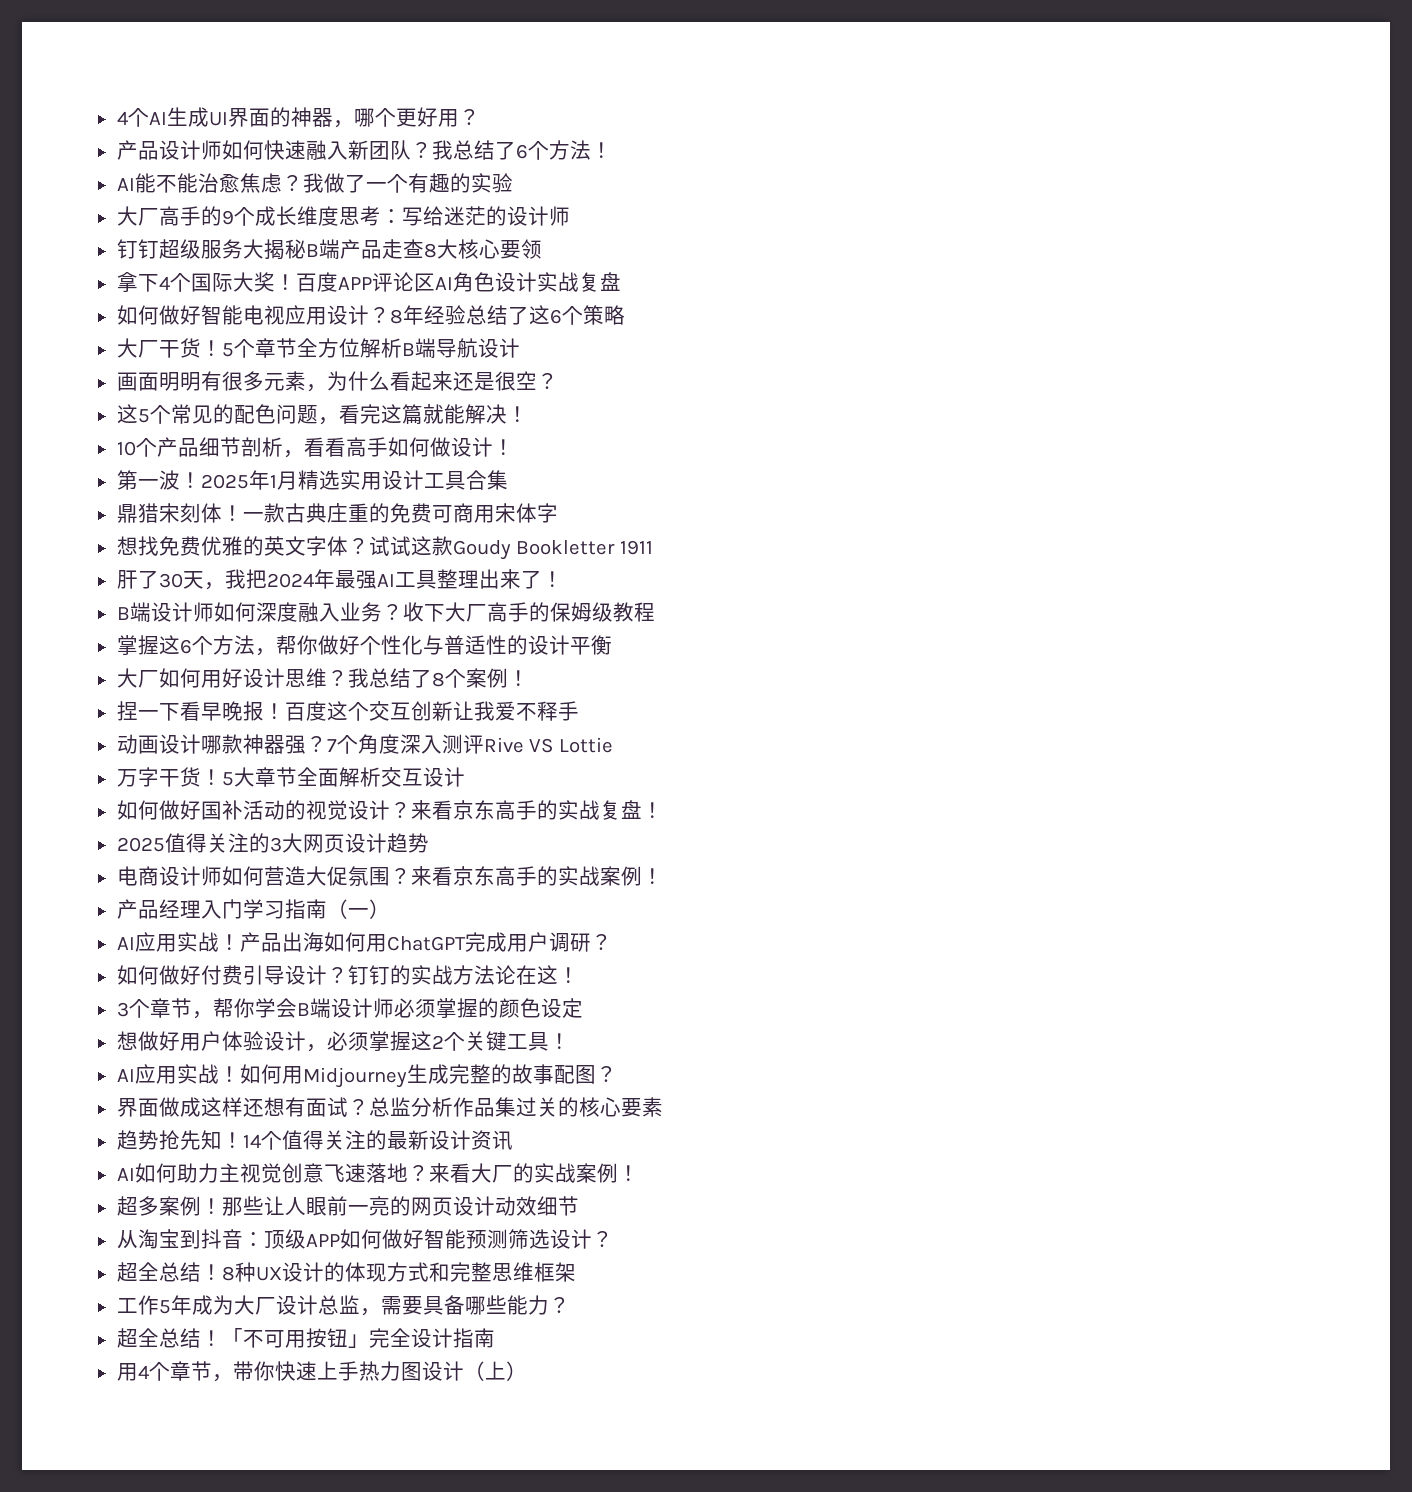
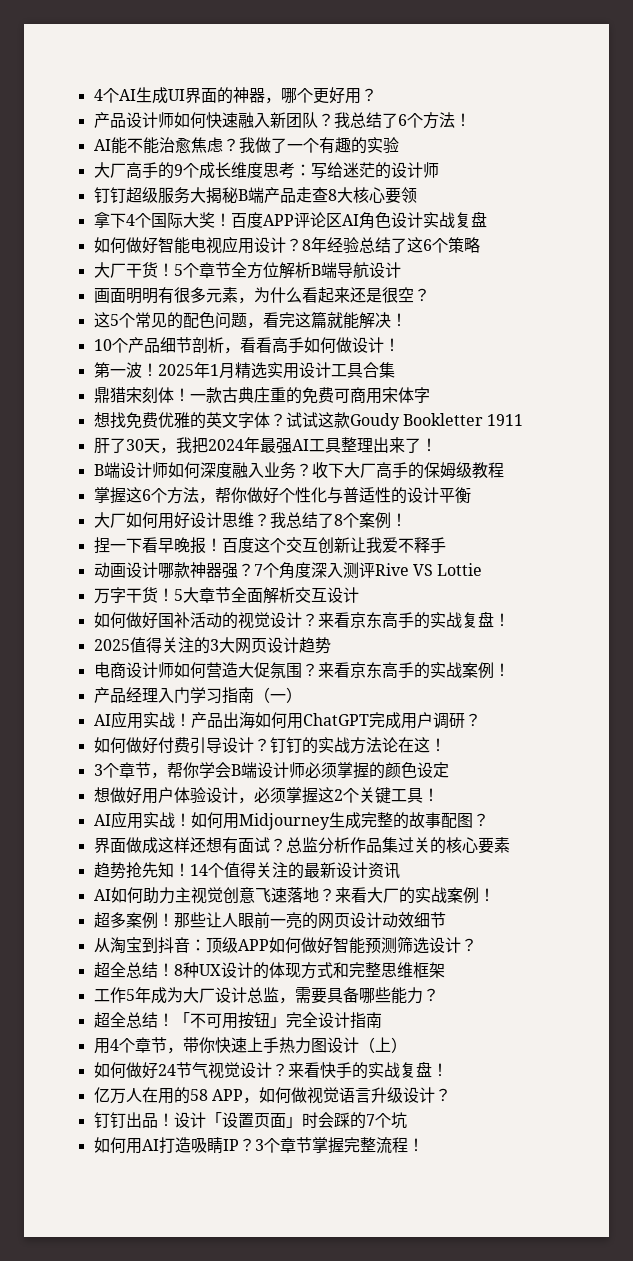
(527, 1371) none -> [93,1061,448,1079] [93,1087,451,1104] [93,1112,407,1129] [93,1137,424,1154] // 如何做好24节气视觉设计？来看快手的实战复盘！ // 亿万人在用的58 APP，如何做视觉语言升级设计？ // 钉钉出品！设计「设置页面」时会踩的7个坑 // 如何用AI打造吸睛IP？3个章节掌握完整流程！

